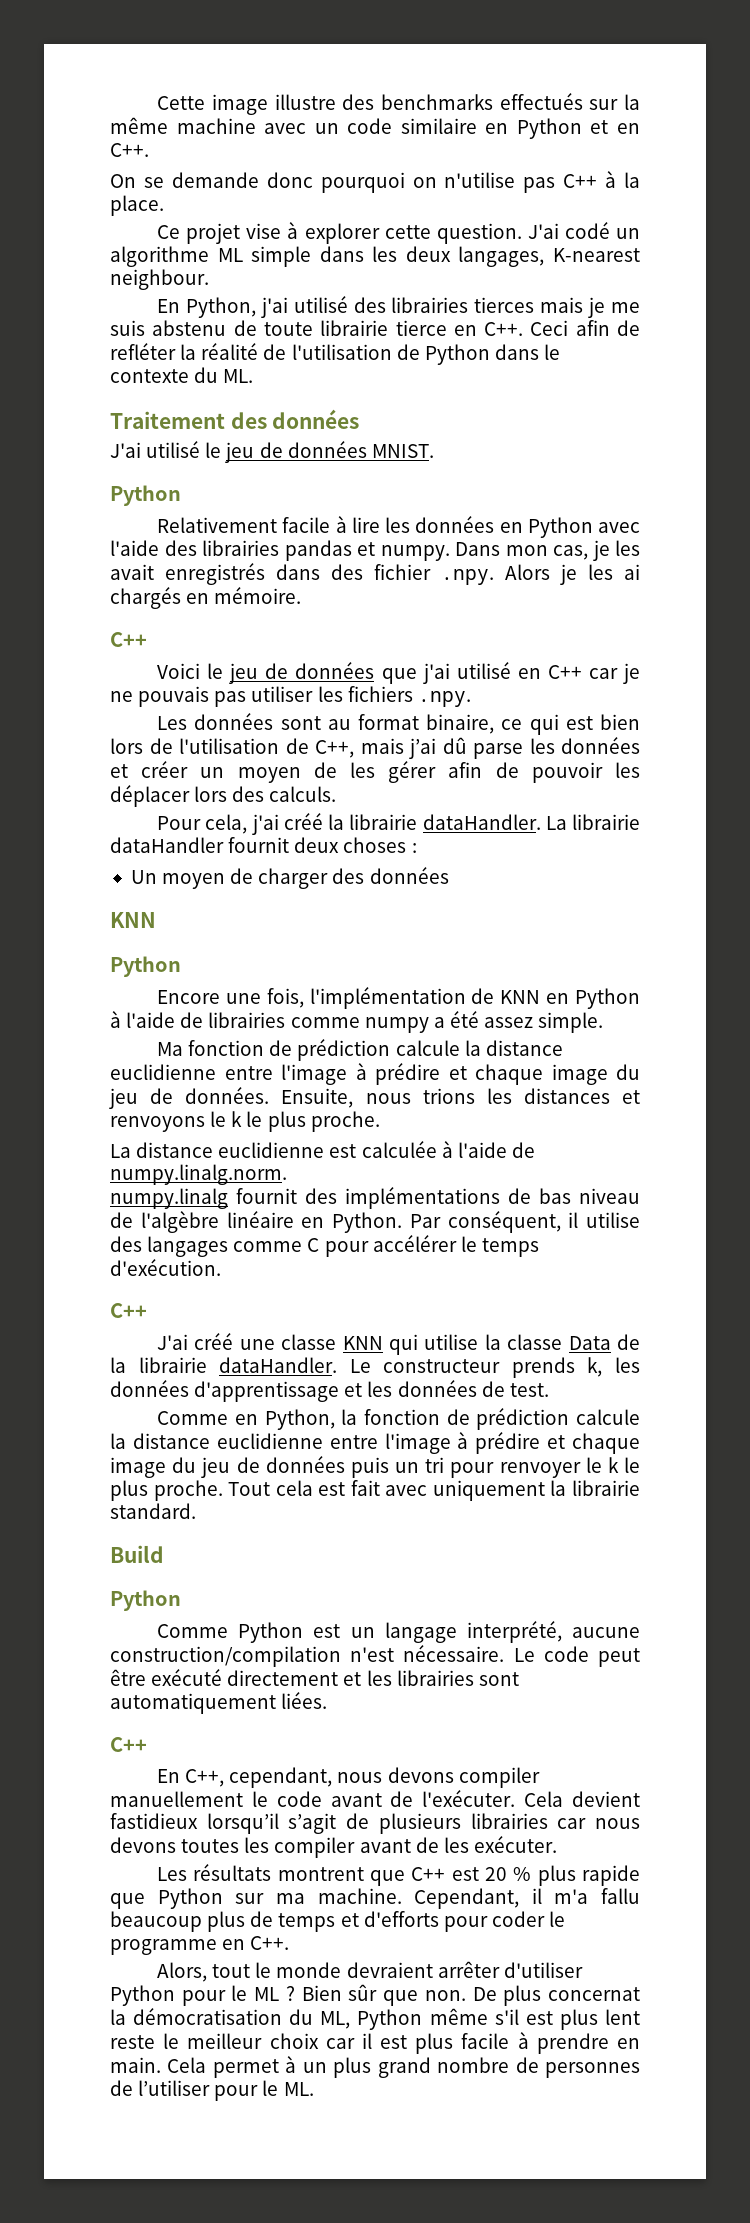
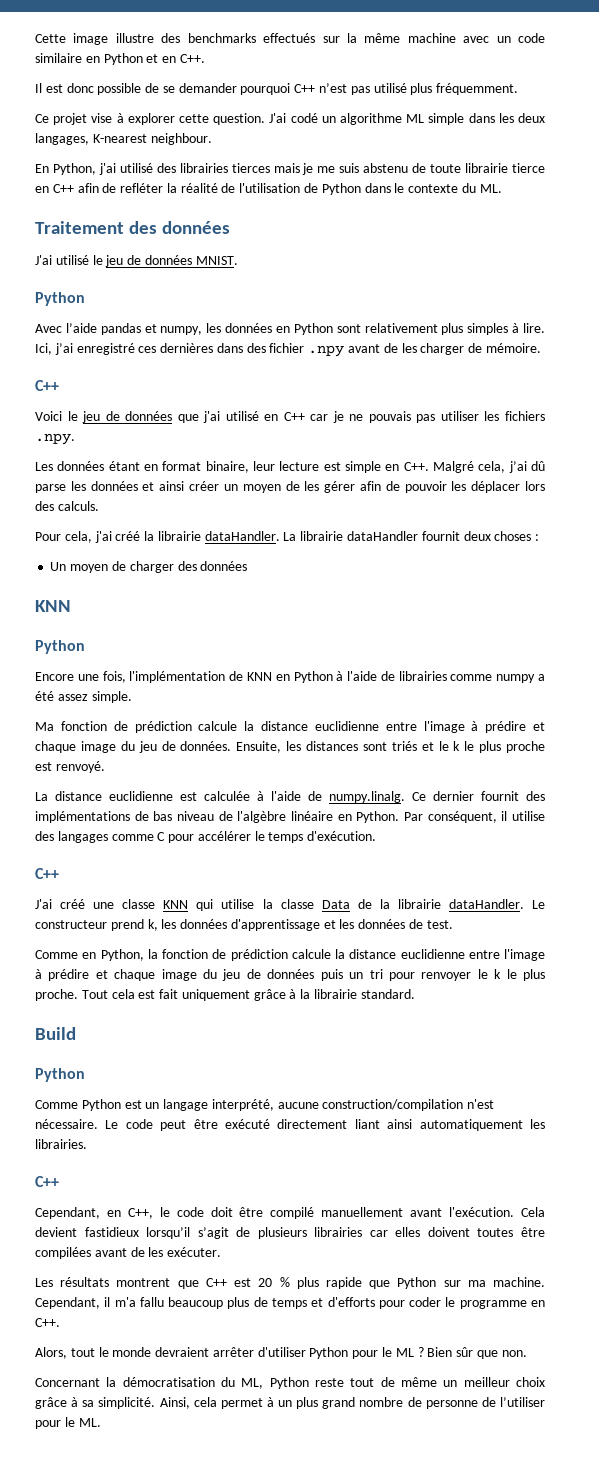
[110,171,640,193] [110,195,164,216] On se demande donc pourquoi on n'utilise pas C++ à la place. -> [35,83,519,95] Il est donc possible de se demander pourquoi C++ n’est pas utilisé plus fréquemment.
[484,320,569,336] C++. Ceci -> [52,184,74,193] C++
[157,516,640,538] [110,540,640,561] [110,563,640,585] [110,587,210,609] Relativement facile à lire les données en Python avec l'aide des librairies pandas et numpy. Dans mon cas, je les avait enregistrés dans des fichier .npy. Alors je les ai chargés en -> [35,323,545,335] [35,343,483,357] Avec l’aide pandas et numpy, les données en Python sont relativement plus simples à lire. Ici, j’ai enregistré ces dernières dans des fichier .npy avant de les charger de
[280,714,640,735] [110,738,404,758] sont au format binaire, ce qui est bien lors de l'utilisation de C++, mais -> [108,461,506,473] étant en format binaire, leur lecture est simple en C++. Malgré cela,
(128, 771) none -> [159,481,185,491] ainsi
[365,1088,640,1104] [110,1111,380,1132] nous trions les distances et renvoyons le k le plus proche. -> [286,741,545,753] [35,761,105,773] les distances sont triés et le k le plus proche est renvoyé.
[110,1164,287,1185] [110,1188,228,1209] numpy.linalg.norm. // numpy.linalg -> [329,791,474,803] numpy.linalg. Ce dernier
[511,1357,575,1378] prends -> [110,919,144,931] prend
[385,1480,545,1501] avec uniquement -> [181,989,297,1001] uniquement grâce à
[343,1670,519,1686] [110,1692,328,1714] [110,1737,147,1752] [157,1767,540,1788] [110,1790,516,1807] et les librairies sont automatiquement liées. // C++ // En C++, cependant, nous devons compiler manuellement le code avant de l'exécuter. -> [354,1119,545,1131] [35,1139,87,1149] [35,1176,59,1187] [35,1207,515,1219] liant ainsi automatiquement les librairies. // C++ // Cependant, en C++, le code doit être compilé manuellement avant l'exécution.
[595,1818,640,1829] [110,1837,356,1858] nous devons toutes les compiler -> [395,1227,545,1237] [35,1247,91,1259] elles doivent toutes être compilées
[472,1985,640,2006] De plus concernat -> [35,1378,100,1387] // Concernant
[429,2008,641,2030] [110,2032,640,2054] [110,2057,207,2073] même s'il est plus lent reste le meilleur choix car il est plus facile à prendre en main. Cela -> [315,1377,545,1387] [35,1397,217,1409] reste tout de même un meilleur choix grâce à sa simplicité. Ainsi, cela
[545,2062,641,2078] personnes -> [425,1400,478,1409] personne

